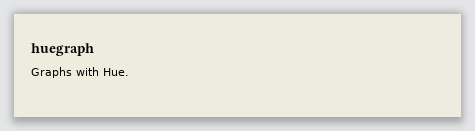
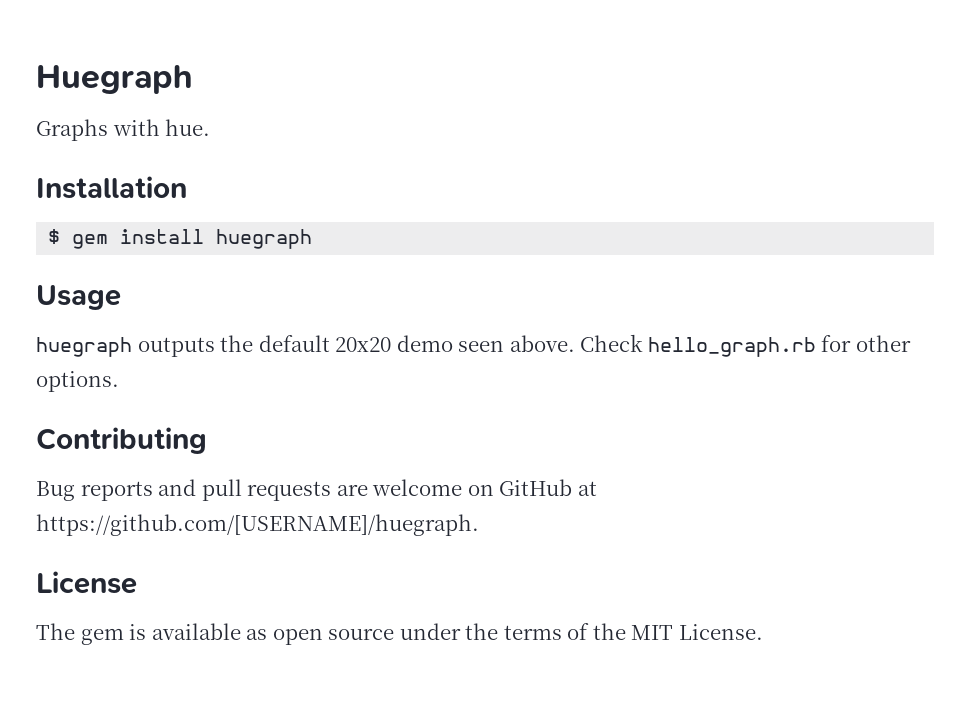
[31,43,94,56] huegraph -> [36,65,192,94] Huegraph
[103,68,129,76] Hue. -> [165,119,211,136] [36,176,187,199] [48,229,313,249] [36,285,121,310] [36,334,911,357] [36,371,119,392] [36,427,207,454] [36,479,597,501] [36,514,479,536] [36,571,137,594] [36,623,763,645] hue. // Installation // $ gem install huegraph // Usage // huegraph outputs the default 20x20 demo seen above. Check hello_graph.rb for other options. // Contributing // Bug reports and pull requests are welcome on GitHub at https://github.com/[USERNAME]/huegraph. // License // The gem is available as open source under the terms of the MIT License.

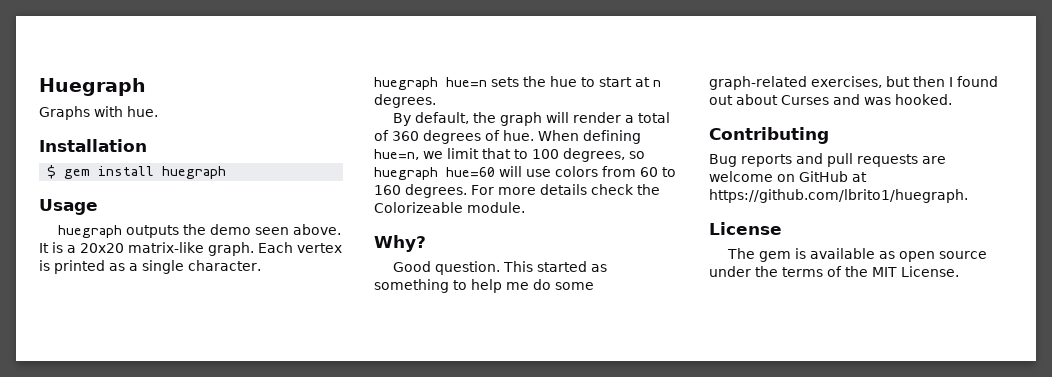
[258,335,392,352] default 20x20 -> (206, 229) none
[580,334,911,357] [36,371,119,392] Check hello_graph.rb for other options. -> [39,242,342,256] [39,260,261,274] [374,76,661,90] [374,94,436,108] [392,112,670,126] [374,130,641,144] [374,148,645,162] [374,166,676,180] [374,184,660,198] [374,202,525,213] [374,235,426,252] [392,261,607,275] [374,279,594,293] [709,76,998,90] [709,94,952,105] It is a 20x20 matrix-like graph. Each vertex is printed as a single character. // huegraph hue=n sets the hue to start at n degrees. // By default, the graph will render a total of 360 degrees of hue. When defining hue=n, we limit that to 100 degrees, so huegraph hue=60 will use colors from 60 to 160 degrees. For more details check the Colorizeable module. // Why? // Good question. This started as something to help me do some graph-related exercises, but then I found out about Curses and was hooked.
[36,514,479,536] https://github.com/[USERNAME]/huegraph. -> [709,189,968,203] https://github.com/lbrito1/huegraph.

